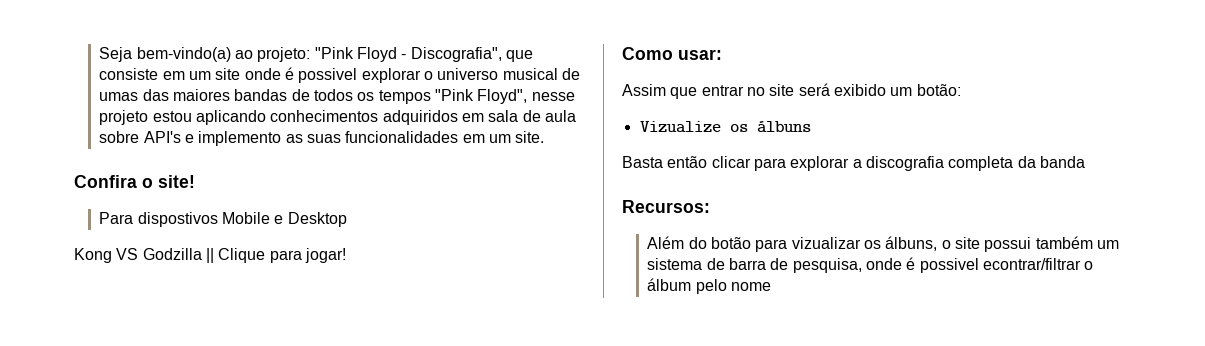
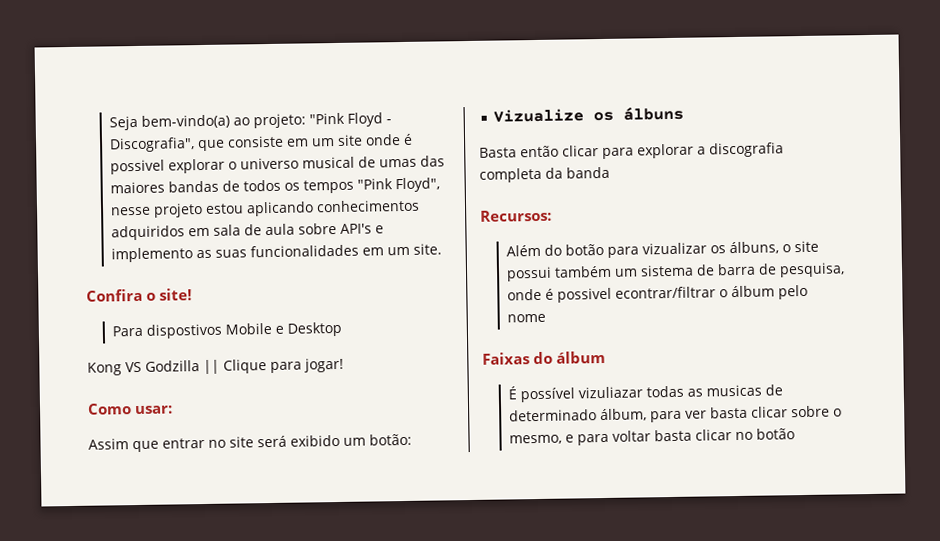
(772, 286) none -> [482,350,606,365] [507,384,783,403] [508,405,842,423] [508,428,795,446] // Faixas do álbum // É possível vizuliazar todas as musicas de determinado álbum, para ver basta clicar sobre o mesmo, e para voltar basta clicar no botão

